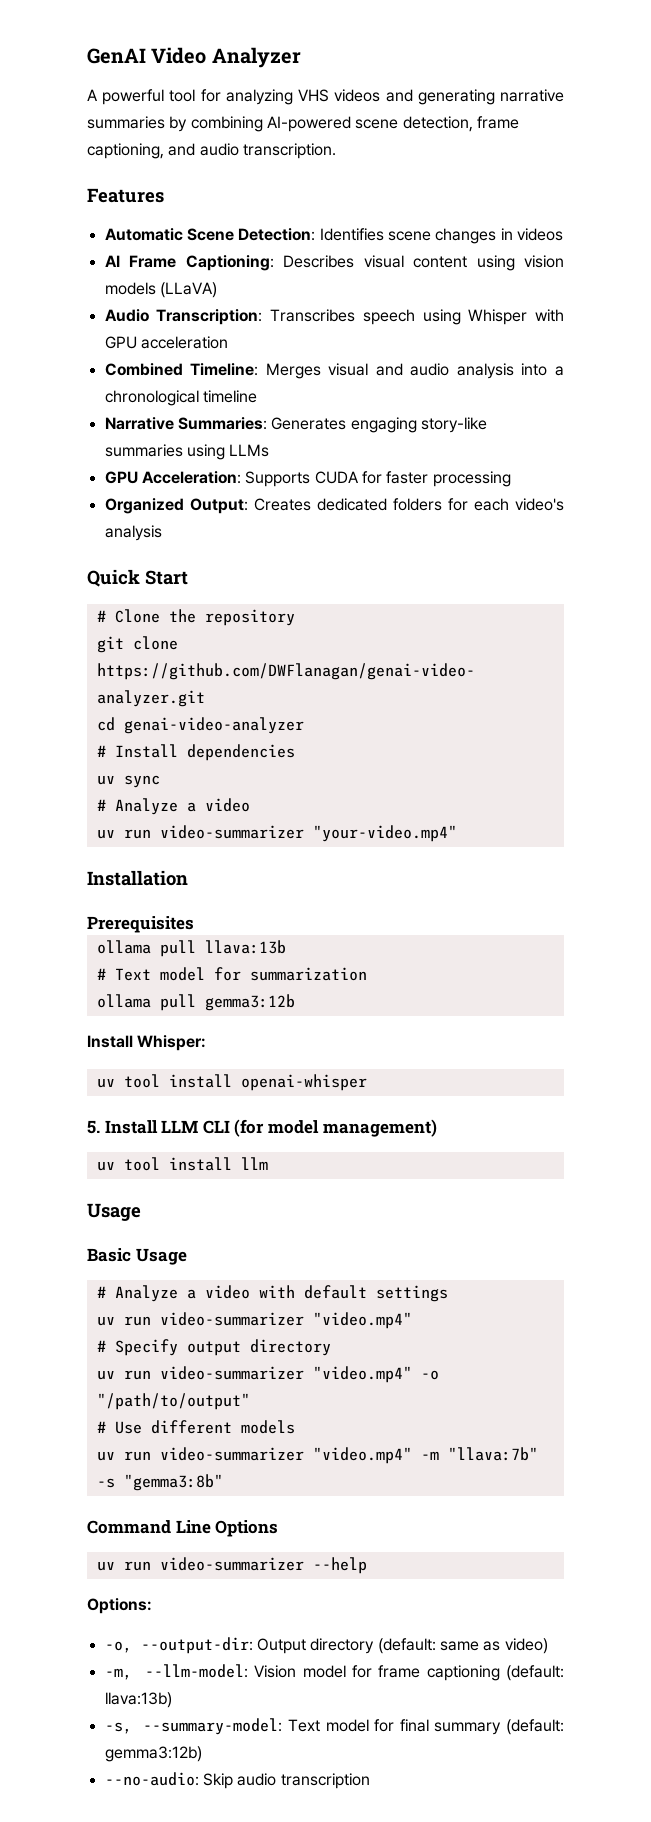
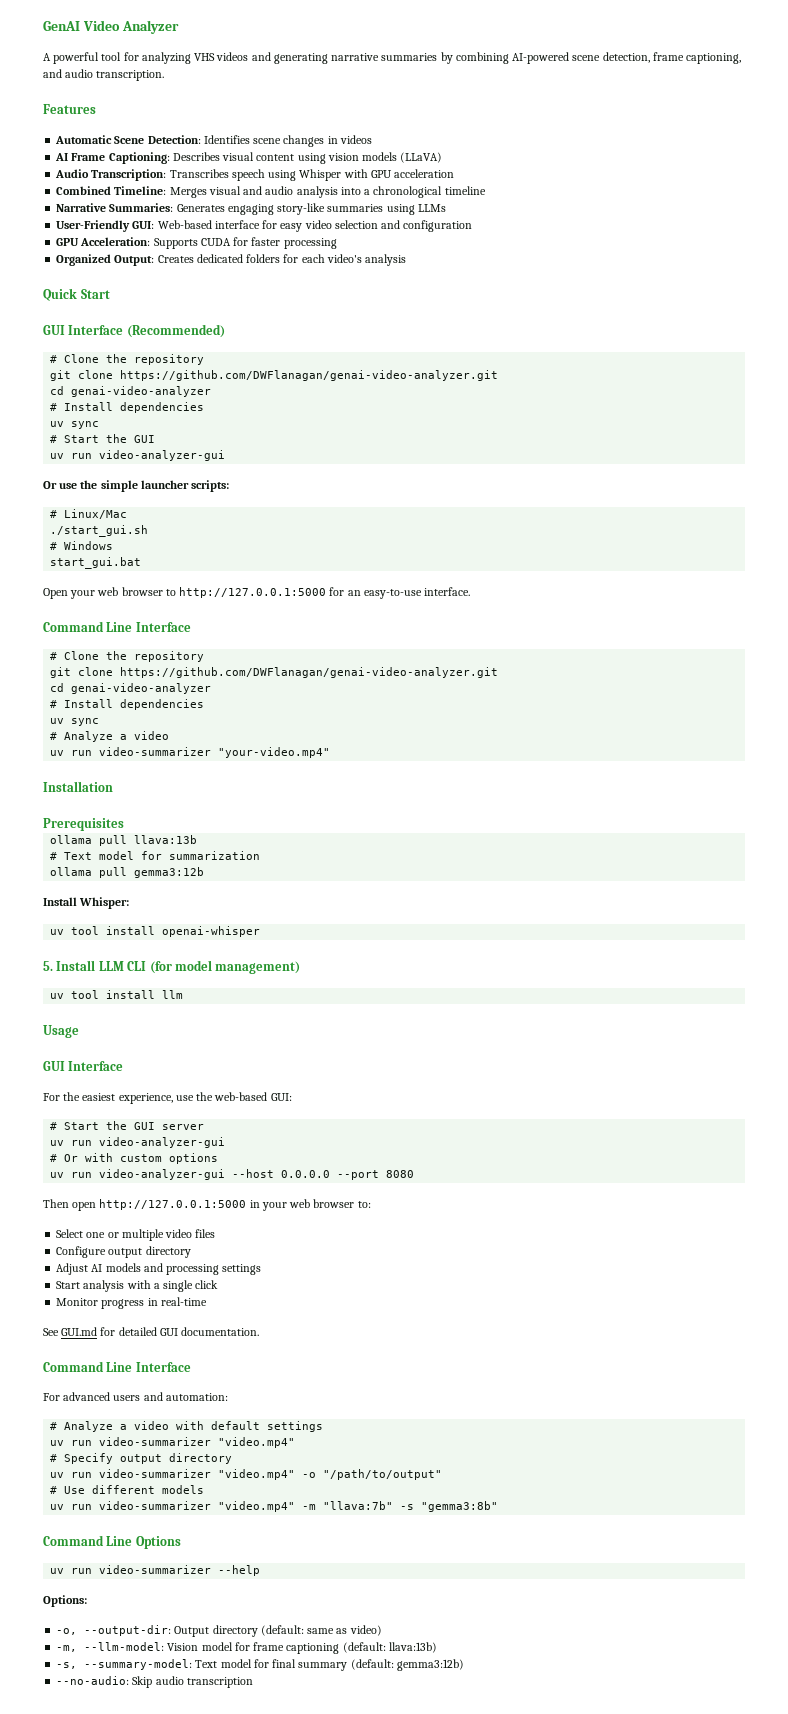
(270, 450) none -> [56,220,473,232] // User-Friendly GUI: Web-based interface for easy video selection and configuration
(188, 577) none -> [43,324,225,338] [50,354,205,365] [50,370,499,381] [50,386,212,397] [50,402,205,413] [50,421,100,429] [50,434,156,443] [50,450,226,461] [43,480,230,492] [50,509,128,519] [50,525,149,537] [50,541,114,550] [50,557,142,569] [43,587,471,599] [43,621,191,632] // GUI Interface (Recommended) // # Clone the repository // git clone https://github.com/DWFlanagan/genai-video-analyzer.git // cd genai-video-analyzer // # Install dependencies // uv sync // # Start the GUI // uv run video-analyzer-gui // Or use the simple launcher scripts: // # Linux/Mac // ./start_gui.sh // # Windows // start_gui.bat // Open your web browser to http://127.0.0.1:5000 for an easy-to-use interface. // Command Line Interface
[87,1248,187,1265] Basic Usage -> [43,1061,124,1071] [43,1092,292,1104] [50,1121,205,1130] [50,1137,226,1148] [50,1153,219,1164] [50,1169,415,1180] [43,1199,371,1211] [56,1229,216,1241] [56,1246,191,1258] [56,1263,262,1275] [56,1280,219,1292] [56,1297,207,1309] [43,1327,260,1336] [43,1361,191,1372] [43,1392,228,1401] GUI Interface // For the easiest experience, use the web-based GUI: // # Start the GUI server // uv run video-analyzer-gui // # Or with custom options // uv run video-analyzer-gui --host 0.0.0.0 --port 8080 // Then open http://127.0.0.1:5000 in your web browser to: // Select one or multiple video files // Configure output directory // Adjust AI models and processing settings // Start analysis with a single click // Monitor progress in real-time // See GUI.md for detailed GUI documentation. // Command Line Interface // For advanced users and automation:

